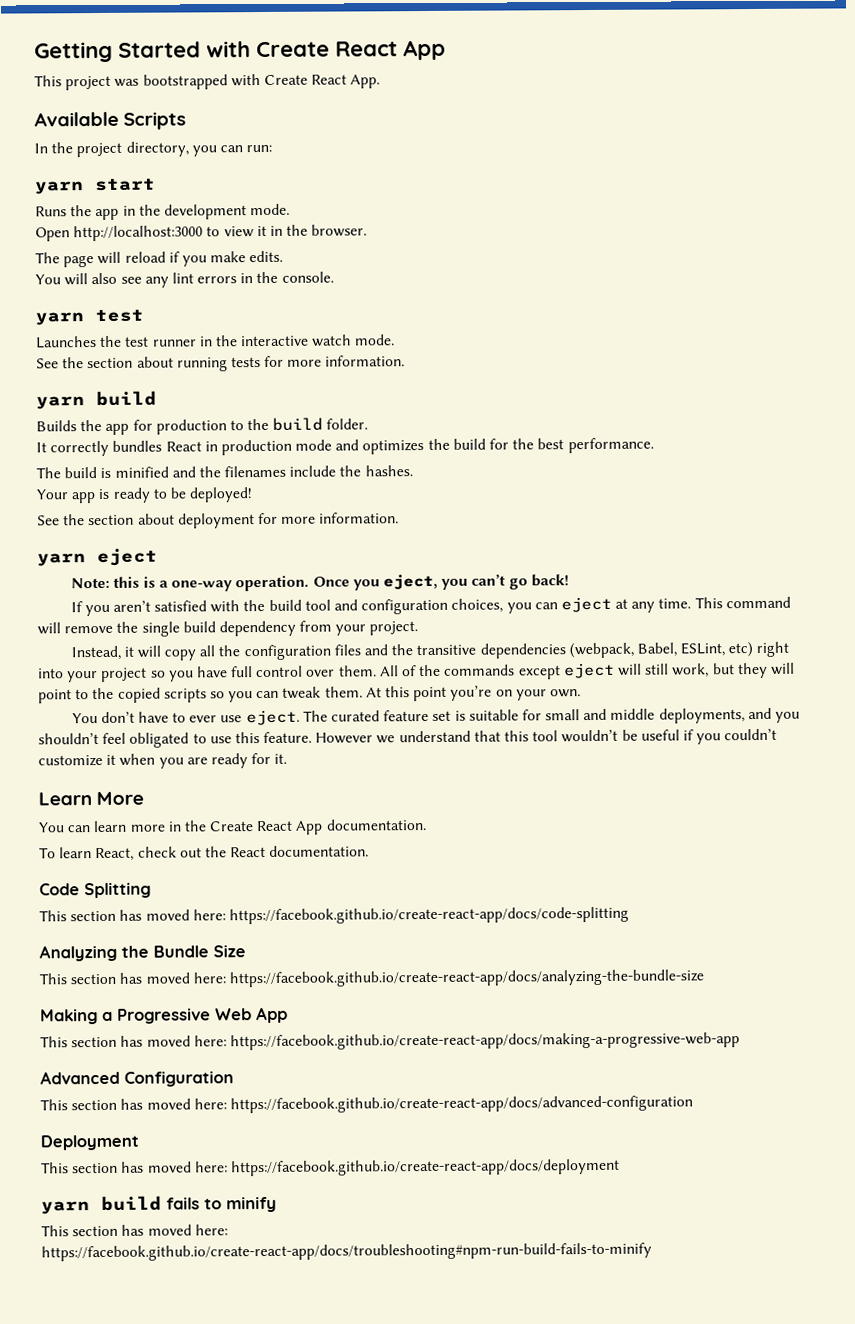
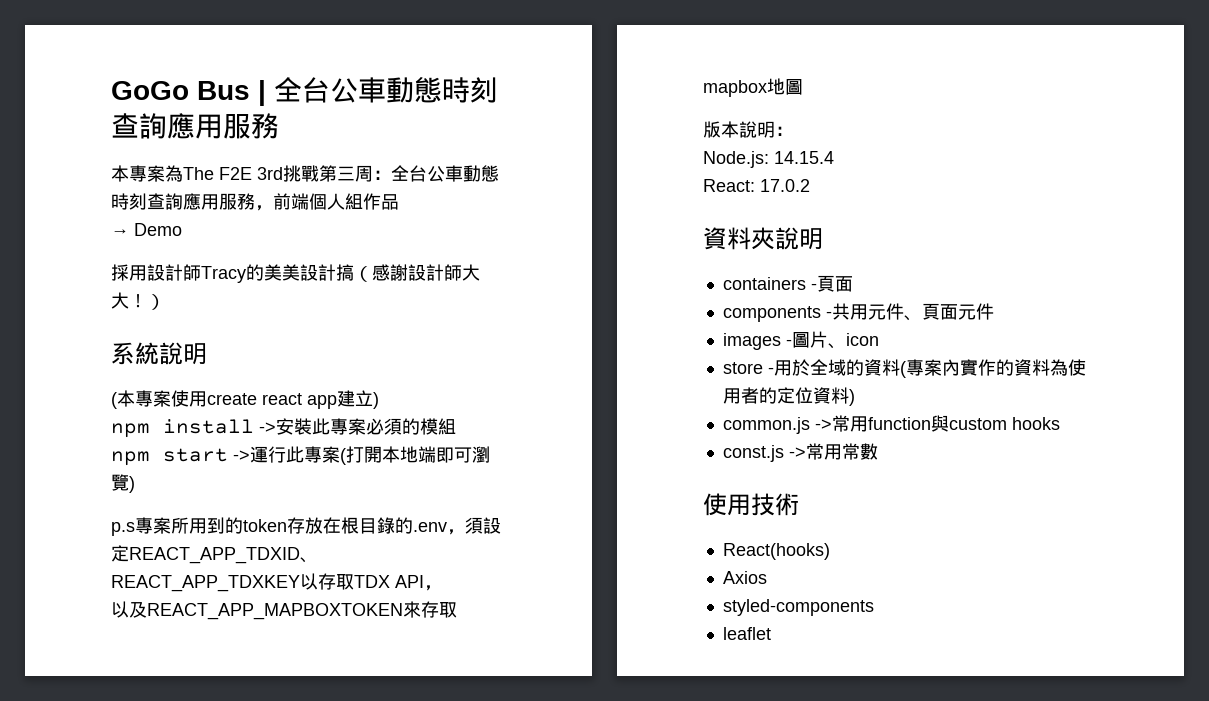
[34,39,446,63] [34,74,381,91] [34,111,187,130] [34,141,273,158] [35,178,156,195] [35,203,291,221] [35,224,368,242] [35,250,284,268] [35,271,334,288] [35,309,144,326] [36,334,396,349] [36,355,406,372] [36,390,157,410] [36,417,369,435] [36,437,654,457] [36,465,413,479] [36,487,254,504] [37,512,400,529] [37,547,158,567] [70,573,569,592] [70,596,791,617] [37,620,419,637] [70,641,790,661] [38,662,795,683] [38,685,581,704] [71,707,801,726] [38,728,778,748] [38,752,288,769] [38,791,145,806] [38,819,427,835] [39,845,370,862] [39,882,151,899] [39,906,629,925] [39,944,246,962] [39,969,704,988] [40,1006,288,1025] [40,1032,740,1051] [40,1070,234,1087] [40,1095,693,1114] [40,1134,139,1151] [41,1158,620,1177] [41,1195,277,1215] [41,1224,228,1237] [41,1242,652,1262] Getting Started with Create React App // This project was bootstrapped with Create React App. // Available Scripts // In the project directory, you can run: // yarn start // Runs the app in the development mode. // Open http://localhost:3000 to view it in the browser. // The page will reload if you make edits. // You will also see any lint errors in the console. // yarn test // Launches the test runner in the interactive watch mode. // See the section about running tests for more information. // yarn build // Builds the app for production to the build folder. // It correctly bundles React in production mode and optimizes the build for the best performance. // The build is minified and the filenames include the hashes. // Your app is ready to be deployed! // See the section about deployment for more information. // yarn eject // Note: this is a one-way operation. Once you eject, you can’t go back! // If you aren’t satisfied with the build tool and configuration choices, you can eject at any time. This command will remove the single build dependency from your project. // Instead, it will copy all the configuration files and the transitive dependencies (webpack, Babel, ESLint, etc) right into your project so you have full control over them. All of the commands except eject will still work, but they will point to the copied scripts so you can tweak them. At this point you’re on your own. // You don’t have to ever use eject. The curated feature set is suitable for small and middle deployments, and you shouldn’t feel obligated to use this feature. However we understand that this tool wouldn’t be useful if you couldn’t customize it when you are ready for it. // Learn More // You can learn more in the Create React App documentation. // To learn React, check out the React documentation. // Code Splitting // This section has moved here: https://facebook.github.io/create-react-app/docs/code-splitting // Analyzing the Bundle Size // This section has moved here: https://facebook.github.io/create-react-app/docs/analyzing-the-bundle-size // Making a Progressive Web App // This section has moved here: https://facebook.github.io/create-react-app/docs/making-a-progressive-web-app // Advanced Configuration // This section has moved here: https://facebook.github.io/create-react-app/docs/advanced-configuration // Deployment // This section has moved here: https://facebook.github.io/create-react-app/docs/deployment // yarn build fails to minify // This section has moved here: https://facebook.github.io/create-react-app/docs/troubleshooting#npm-run-build-fails-to-minify -> [111,77,498,106] [111,113,279,139] [111,165,499,182] [111,193,399,211] [111,223,182,236] [111,264,480,283] [111,292,165,310] [111,342,207,365] [111,390,379,409] [111,418,456,438] [111,446,490,466] [111,474,135,493] [111,517,501,536] [111,545,318,564] [111,573,442,592] [111,601,457,620] [703,78,803,97] [703,121,793,138] [703,151,834,168] [703,179,810,192] [703,227,823,250] [722,275,853,292] [722,303,994,322] [722,331,879,350] [722,359,1086,378] [722,387,855,406] [722,415,1060,434] [722,443,878,462] [703,493,799,516] [722,543,830,560] [722,571,767,584] [722,599,874,616] [722,627,771,640] GoGo Bus | 全台公車動態時刻查詢應用服務 // 本專案為The F2E 3rd挑戰第三周：全台公車動態時刻查詢應用服務，前端個人組作品 // → Demo // 採用設計師Tracy的美美設計搞（感謝設計師大大！） // 系統說明 // (本專案使用create react app建立) // npm install ->安裝此專案必須的模組 // npm start ->運行此專案(打開本地端即可瀏覽) // p.s專案所用到的token存放在根目錄的.env，須設定REACT_APP_TDXID、REACT_APP_TDXKEY以存取TDX API， // 以及REACT_APP_MAPBOXTOKEN來存取mapbox地圖 // 版本說明： // Node.js: 14.15.4 // React: 17.0.2 // 資料夾說明 // containers -頁面 // components -共用元件、頁面元件 // images -圖片、icon // store -用於全域的資料(專案內實作的資料為使用者的定位資料) // common.js ->常用function與custom hooks // const.js ->常用常數 // 使用技術 // React(hooks) // Axios // styled-components // leaflet

